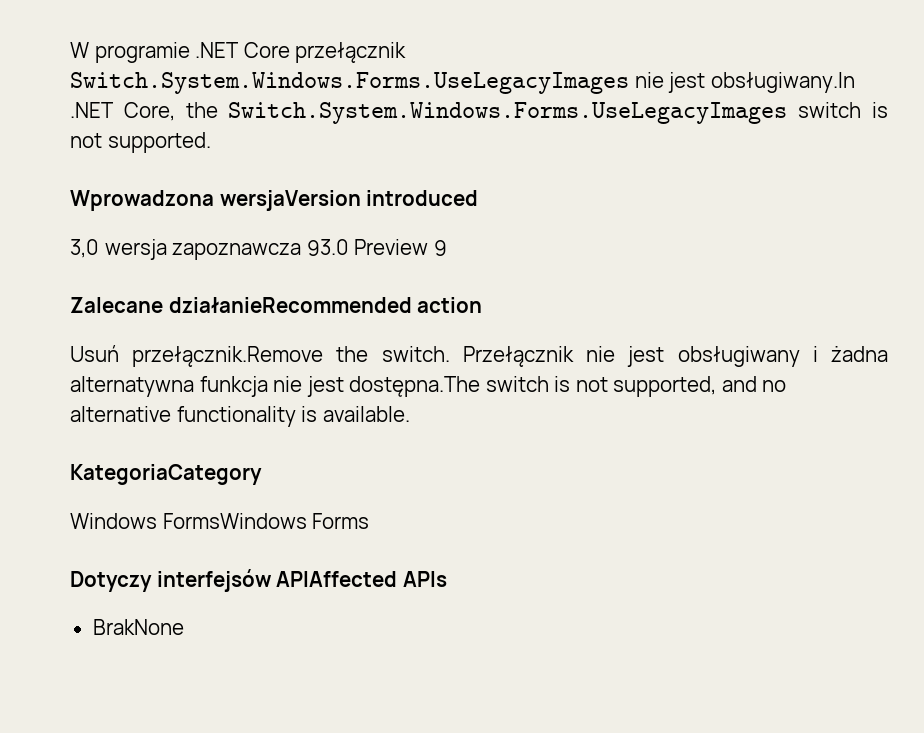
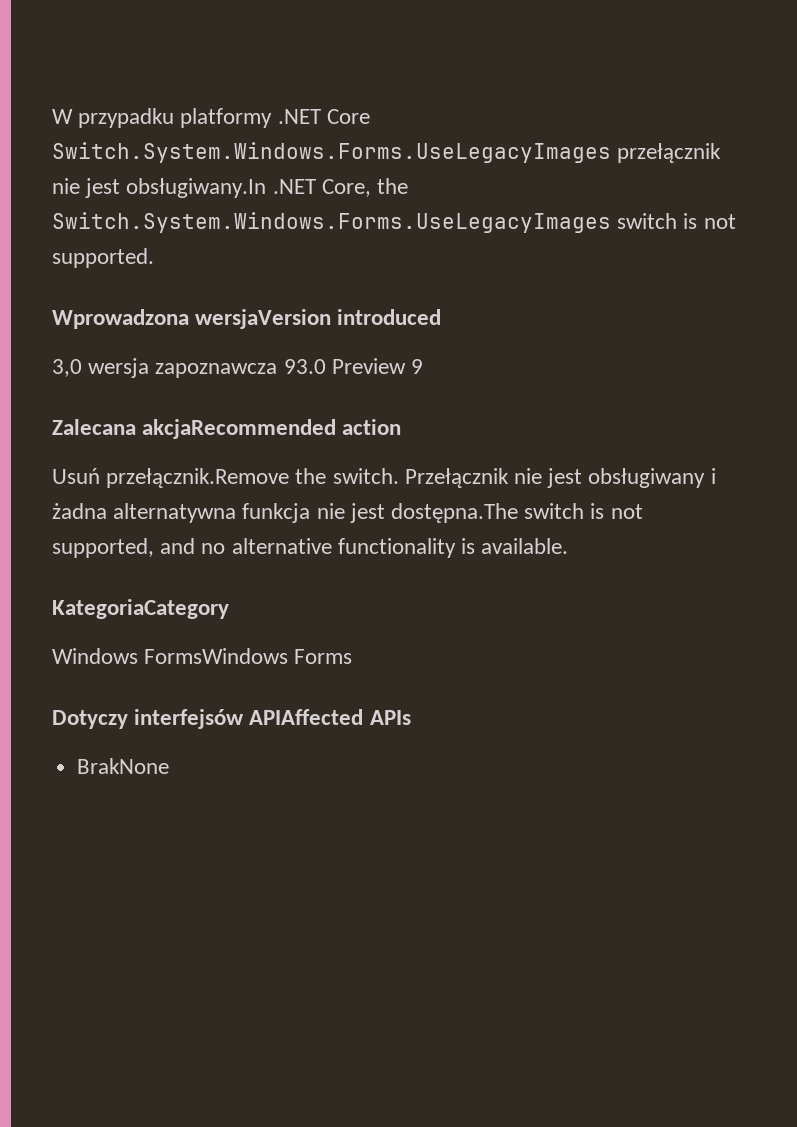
[94,42,407,63] [70,72,629,94] programie .NET Core przełącznik Switch.System.Windows.Forms.UseLegacyImages -> [78,108,370,128] [52,142,722,163] przypadku platformy .NET Core Switch.System.Windows.Forms.UseLegacyImages przełącznik
[70,297,412,313] Zalecane działanieRecommended -> [52,419,337,439] Zalecana akcjaRecommended

